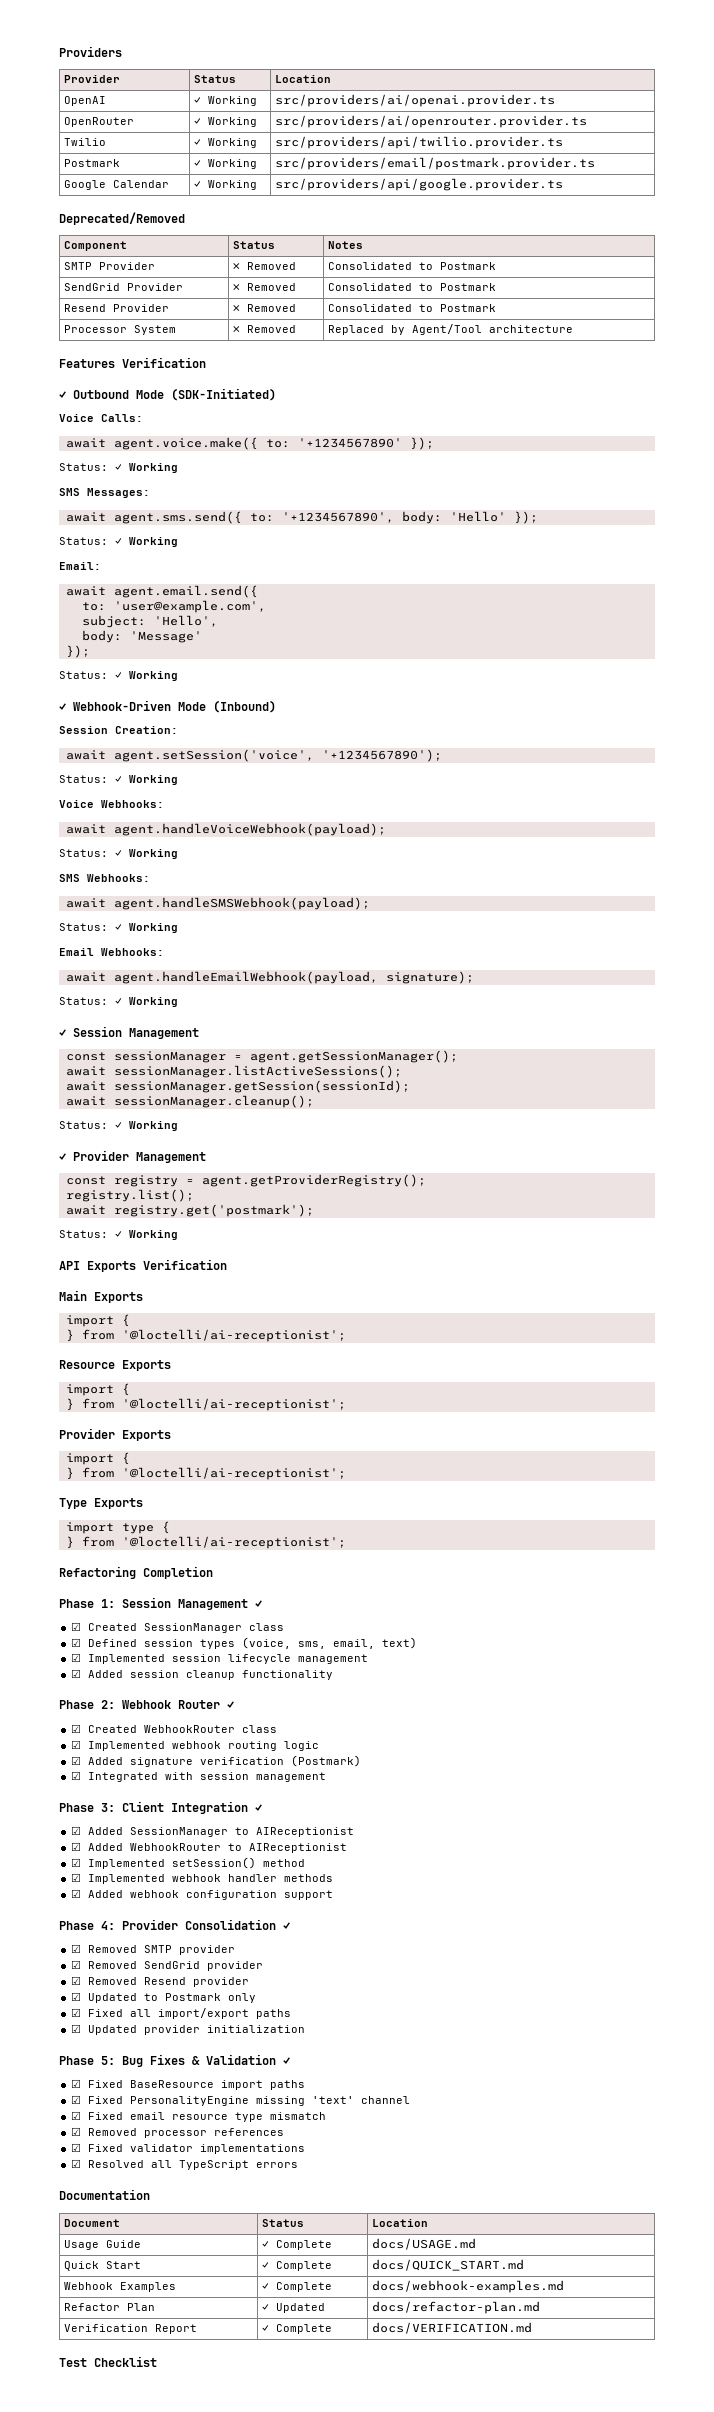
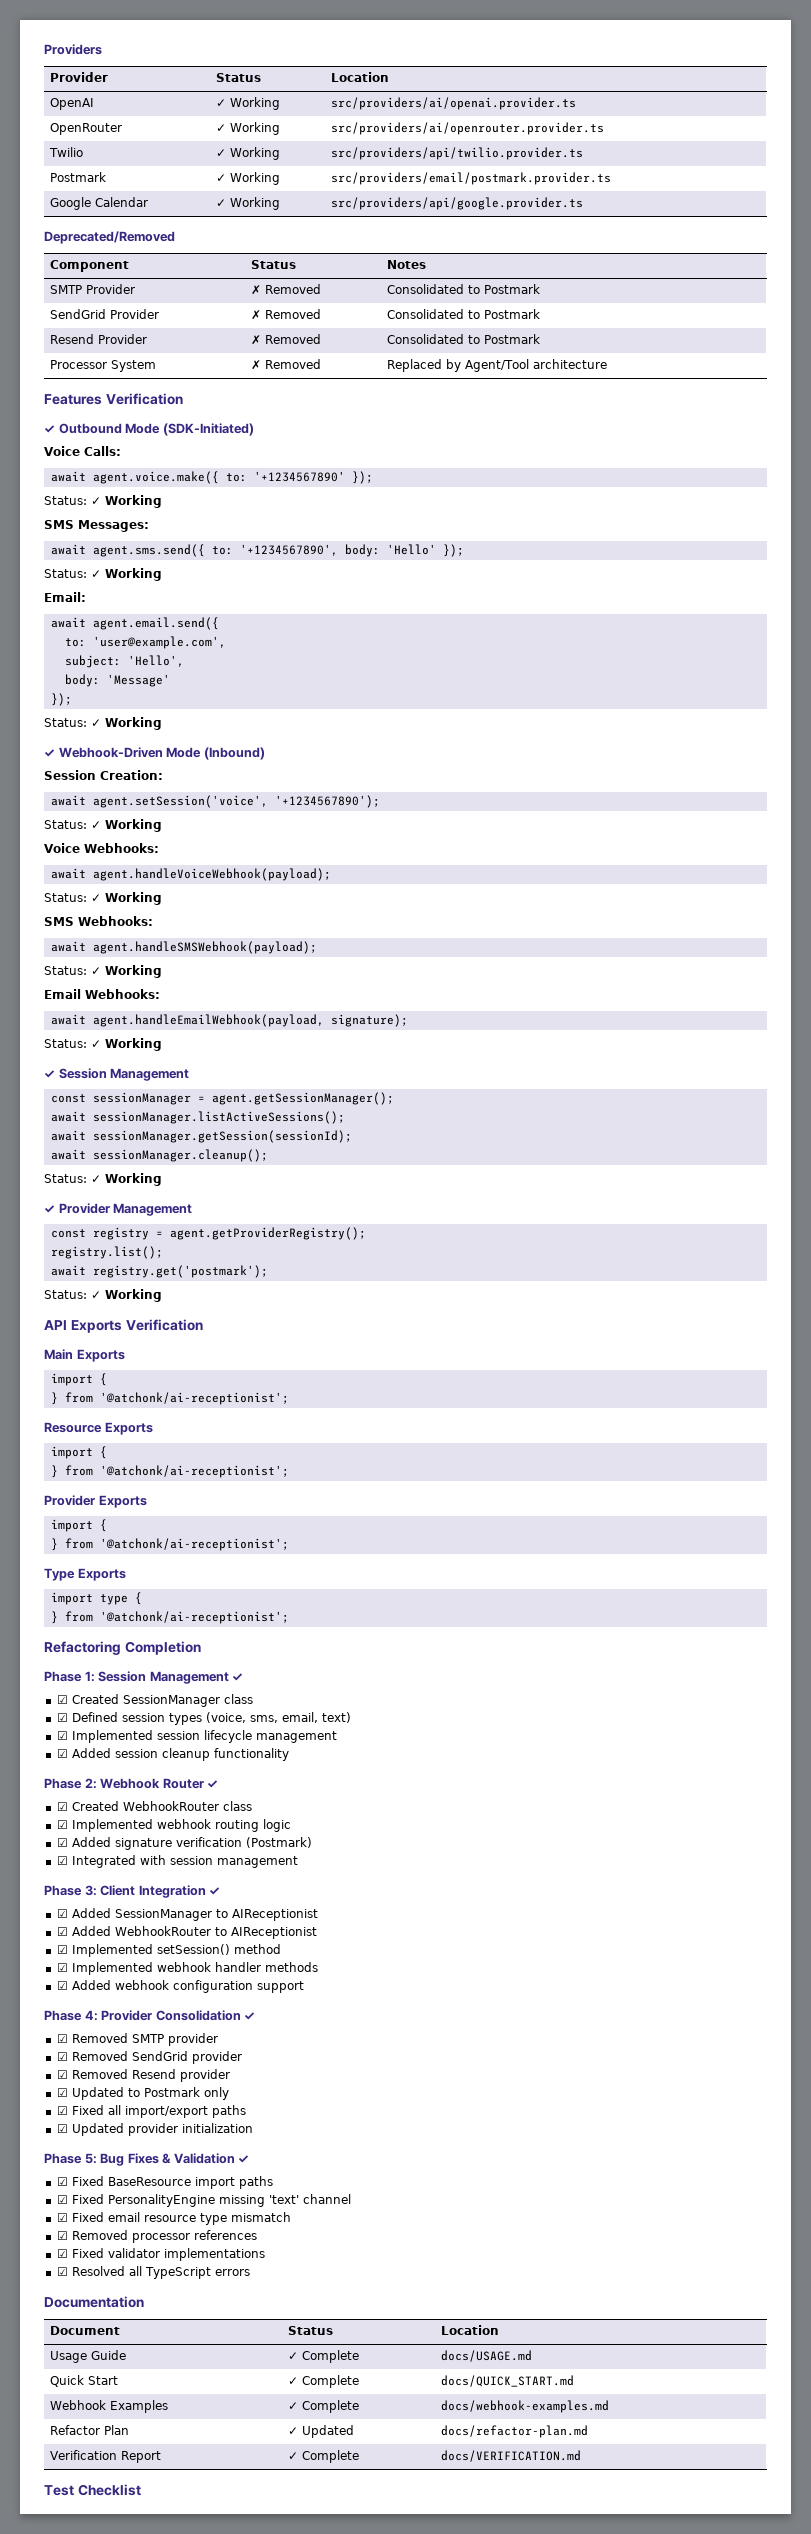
[121,1329,346,1342] '@loctelli/ai-receptionist'; -> [99,1392,289,1405] '@atchonk/ai-receptionist';
[121,1398,346,1411] '@loctelli/ai-receptionist'; -> [99,1465,289,1478] '@atchonk/ai-receptionist';
[121,1467,346,1480] '@loctelli/ai-receptionist'; -> [99,1538,289,1551] '@atchonk/ai-receptionist';
[121,1536,346,1549] '@loctelli/ai-receptionist'; -> [99,1611,289,1624] '@atchonk/ai-receptionist';

